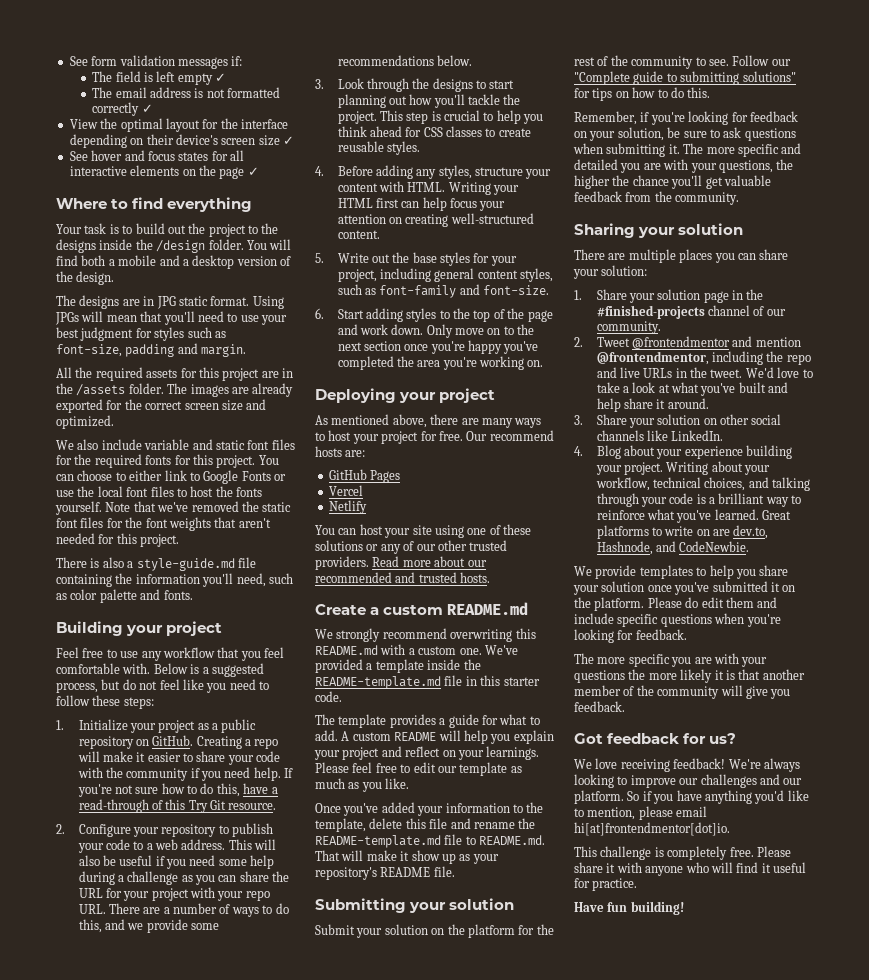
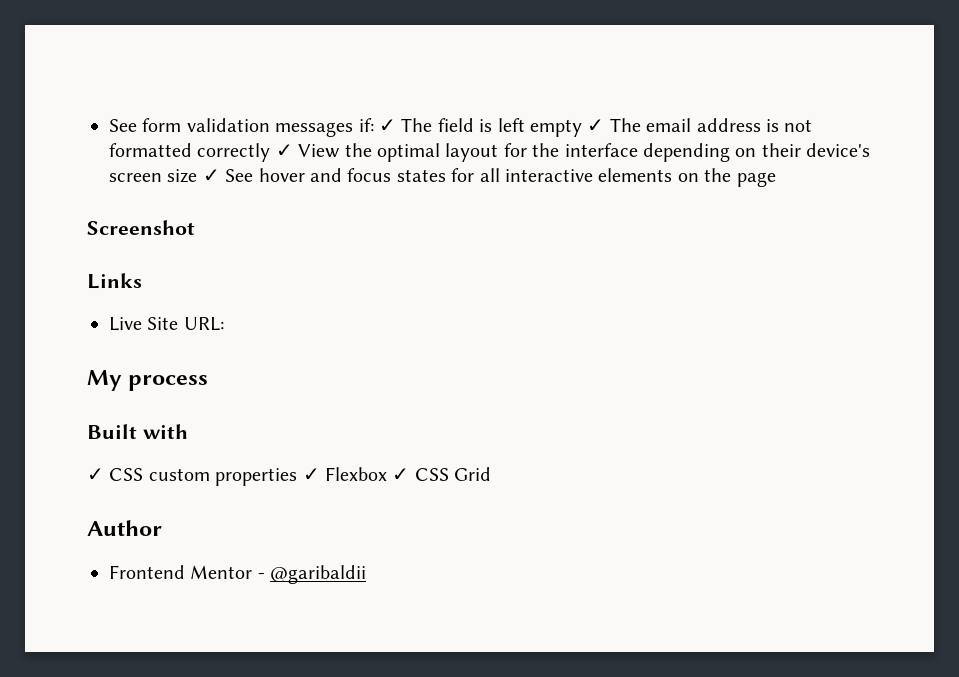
(243, 61) // -> [379,119,396,132] ✓
(227, 77) // -> (605, 125) none
(153, 108) // -> (293, 150) none
(294, 140) // -> (220, 175) none
[247,167,259,176] [56,197,253,212] [56,223,279,237] [56,239,292,253] [56,255,291,269] [56,271,115,285] [56,295,284,309] [55,311,287,325] [56,327,226,341] [56,343,247,357] [56,367,293,381] [56,383,294,397] [56,399,267,413] [56,415,114,429] [56,439,295,450] [56,454,279,468] [56,470,286,484] [56,486,262,497] [55,501,292,515] [56,517,271,531] [56,533,180,547] [56,557,256,571] [56,573,293,587] [56,589,193,603] [56,621,223,636] [56,647,284,661] [56,663,264,677] [56,679,269,693] [56,695,154,709] [56,719,257,733] [78,735,279,749] [77,751,281,765] [77,767,294,781] [77,783,278,797] [78,799,277,813] [56,823,274,837] [77,839,277,853] [78,855,275,869] [78,871,290,885] [78,887,270,901] [78,903,289,917] [78,919,220,933] [337,55,472,66] [315,78,515,92] [337,94,521,108] [337,110,544,124] [337,126,531,137] [337,141,420,155] [315,165,552,179] [337,181,520,195] [337,197,506,211] [337,213,534,227] [337,230,380,239] [315,252,517,266] [337,268,554,282] [337,284,550,298] [315,308,553,322] [337,324,535,338] [337,340,539,354] [337,356,544,370] [315,388,496,403] [315,414,542,428] [315,430,554,444] [315,446,366,457] [328,469,401,483] [328,485,363,496] [328,500,367,514] [315,524,531,538] [315,540,508,554] [315,556,487,570] [315,572,491,583] [315,602,529,615] [315,628,536,642] [315,644,518,655] [315,659,481,673] [315,675,540,689] [315,691,342,702] [315,714,540,728] [315,730,554,744] [314,746,540,760] [315,762,522,776] [315,778,410,792] [315,802,544,816] [315,818,536,832] [315,834,546,848] [315,850,499,864] [315,866,455,880] [315,898,515,913] [315,924,554,938] [574,55,791,69] [574,71,796,85] [574,87,711,101] [574,111,798,125] [574,127,796,141] [573,143,802,157] [574,159,794,173] [574,175,771,189] [574,191,740,205] [574,223,744,238] [574,249,789,263] [573,265,648,279] [574,289,764,303] [596,305,786,319] [596,321,661,334] [574,336,801,349] [596,351,811,365] [596,367,813,378] [596,382,789,396] [596,398,709,412] [574,414,782,428] [596,430,724,441] [574,445,793,459] [595,461,771,475] [595,477,811,491] [596,493,802,507] [596,509,792,523] [596,525,769,539] [596,541,750,555] [574,565,789,579] [573,581,796,595] [574,597,778,611] [574,613,781,627] [574,629,687,643] [574,653,768,667] [574,669,805,683] [574,685,791,699] [574,701,625,712] [574,733,737,744] [574,758,800,772] [574,774,803,788] [574,790,809,804] [574,806,708,820] [574,822,730,836] [574,846,791,860] [574,862,806,876] [574,878,638,891] [574,901,684,915] ✓ // Where to find everything // Your task is to build out the project to the designs inside the /design folder. You will find both a mobile and a desktop version of the design. // The designs are in JPG static format. Using JPGs will mean that you'll need to use your best judgment for styles such as font-size, padding and margin. // All the required assets for this project are in the /assets folder. The images are already exported for the correct screen size and optimized. // We also include variable and static font files for the required fonts for this project. You can choose to either link to Google Fonts or use the local font files to host the fonts yourself. Note that we've removed the static font files for the font weights that aren't needed for this project. // There is also a style-guide.md file containing the information you'll need, such as color palette and fonts. // Building your project // Feel free to use any workflow that you feel comfortable with. Below is a suggested process, but do not feel like you need to follow these steps: // 1. Initialize your project as a public repository on GitHub. Creating a repo will make it easier to share your code with the community if you need help. If you're not sure how to do this, have a read-through of this Try Git resource. // 2. Configure your repository to publish your code to a web address. This will also be useful if you need some help during a challenge as you can share the URL for your project with your repo URL. There are a number of ways to do this, and we provide some recommendations below. // 3. Look through the designs to start planning out how you'll tackle the project. This step is crucial to help you think ahead for CSS classes to create reusable styles. // 4. Before adding any styles, structure your content with HTML. Writing your HTML first can help focus your attention on creating well-structured content. // 5. Write out the base styles for your project, including general content styles, such as font-family and font-size. // 6. Start adding styles to the top of the page and work down. Only move on to the next section once you're happy you've completed the area you're working on. // Deploying your project // As mentioned above, there are many ways to host your project for free. Our recommend hosts are: // GitHub Pages // Vercel // Netlify // You can host your site using one of these solutions or any of our other trusted providers. Read more about our recommended and trusted hosts. // Create a custom README.md // We strongly recommend overwriting this README.md with a custom one. We've provided a template inside the README-template.md file in this starter code. // The template provides a guide for what to add. A custom README will help you explain your project and reflect on your learnings. Please feel free to edit our template as much as you like. // Once you've added your information to the template, delete this file and rename the README-template.md file to README.md. That will make it show up as your repository's README file. // Submitting your solution // Submit your solution on the platform for the rest of the community to see. Follow our "Complete guide to submitting solutions" for tips on how to do this. // Remember, if you're looking for feedback on your solution, be sure to ask questions when submitting it. The more specific and detailed you are with your questions, the higher the chance you'll get valuable feedback from the community. // Sharing your solution // There are multiple places you can share your solution: // 1. Share your solution page in the #finished-projects channel of our community. // 2. Tweet @frontendmentor and mention @frontendmentor, including the repo and live URLs in the tweet. We'd love to take a look at what you've built and help share it around. // 3. Share your solution on other social channels like LinkedIn. // 4. Blog about your experience building your project. Writing about your workflow, technical choices, and talking through your code is a brilliant way to reinforce what you've learned. Great platforms to write on are dev.to, Hashnode, and CodeNewbie. // We provide templates to help you share your solution once you've submitted it on the platform. Please do edit them and include specific questions when you're looking for feedback. // The more specific you are with your questions the more likely it is that another member of the community will give you feedback. // Got feedback for us? // We love receiving feedback! We're always looking to improve our challenges and our platform. So if you have anything you'd like to mention, please email hi[at]frontendmentor[dot]io. // This challenge is completely free. Please share it with anyone who will find it useful for practice. // Have fun building! -> [87,220,195,235] [87,273,142,289] [109,317,224,331] [87,370,209,391] [87,424,188,439] [87,467,492,486] [87,520,162,536] [109,565,367,584] // Screenshot // Links // Live Site URL: // My process // Built with // ✓ CSS custom properties ✓ Flexbox ✓ CSS Grid // Author // Frontend Mentor - @garibaldii

